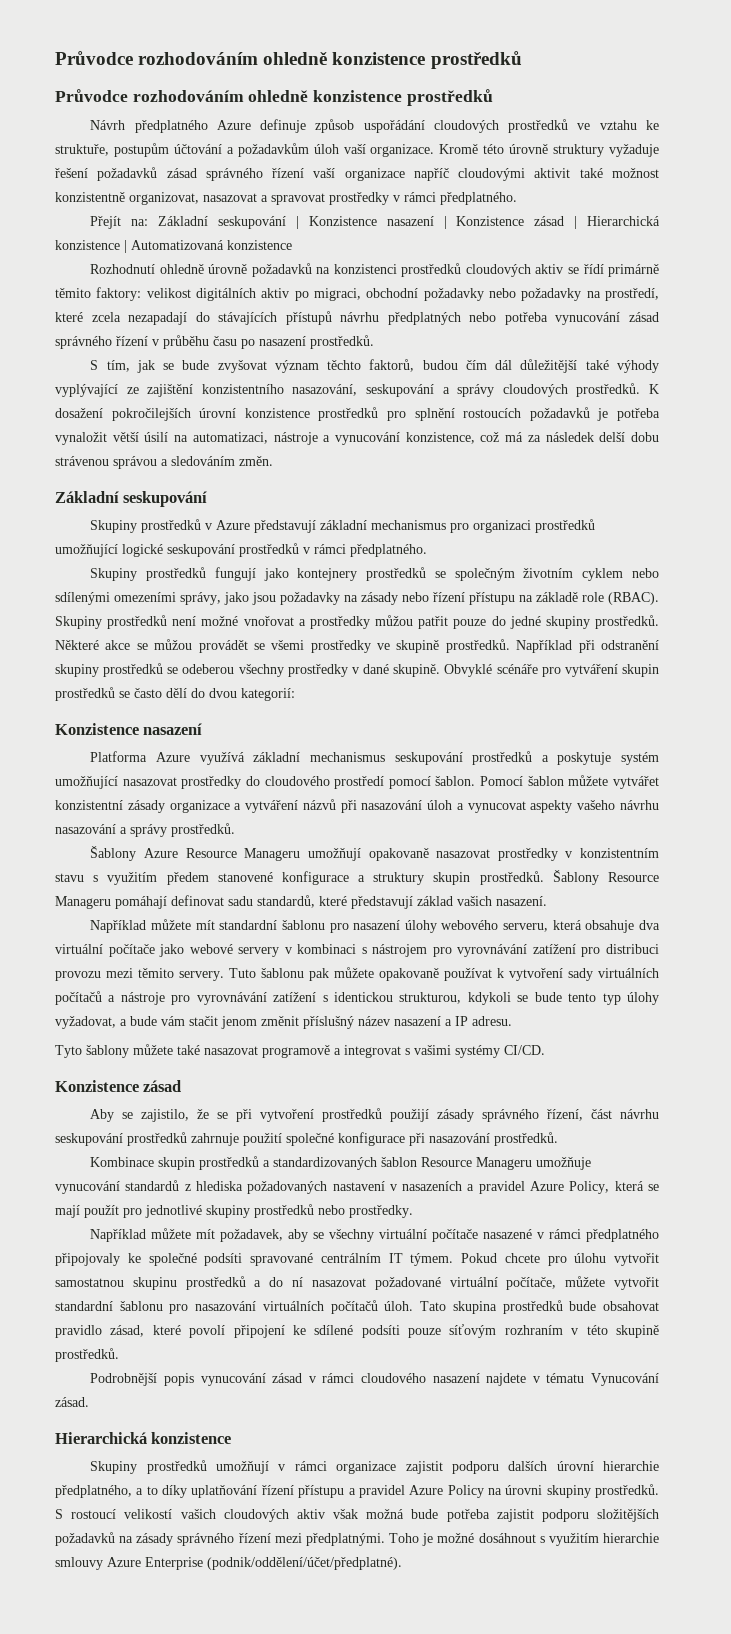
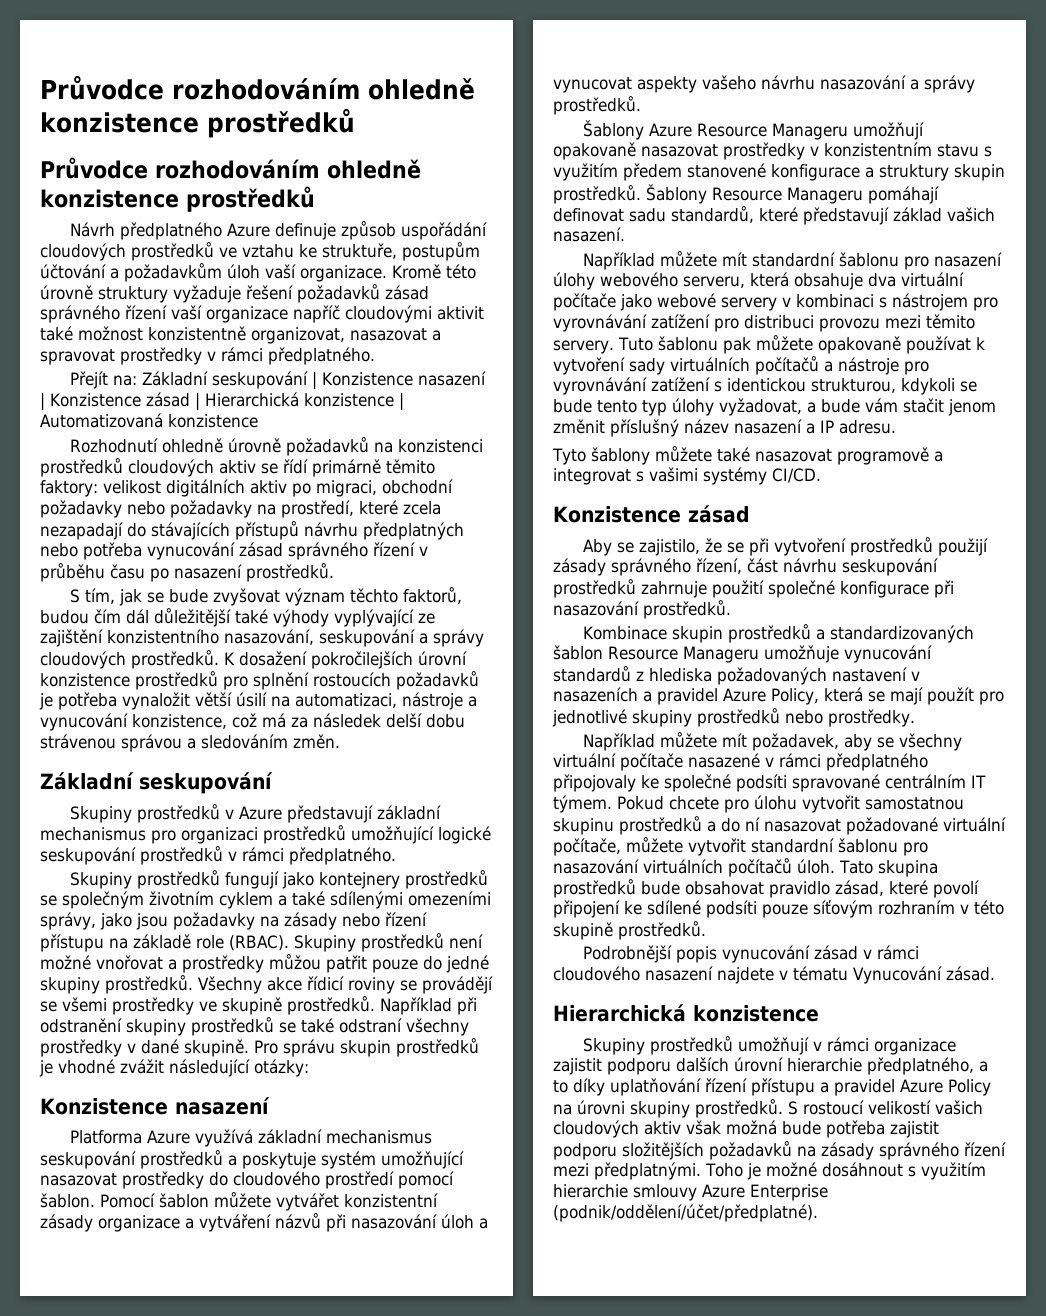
[632,568,659,578] nebo -> [278,891,325,906] a také
[55,639,248,653] Některé akce se můžou provádět -> [198,976,493,994] Všechny akce řídicí roviny se provádějí
[182,664,235,674] odeberou -> [301,1018,402,1033] také odstraní
[444,664,659,677] [55,687,295,701] Obvyklé scénáře pro vytváření skupin prostředků se často dělí do dvou kategorií: -> [254,1038,479,1057] [39,1059,309,1077] Pro správu skupin prostředků je vhodné zvážit následující otázky:

